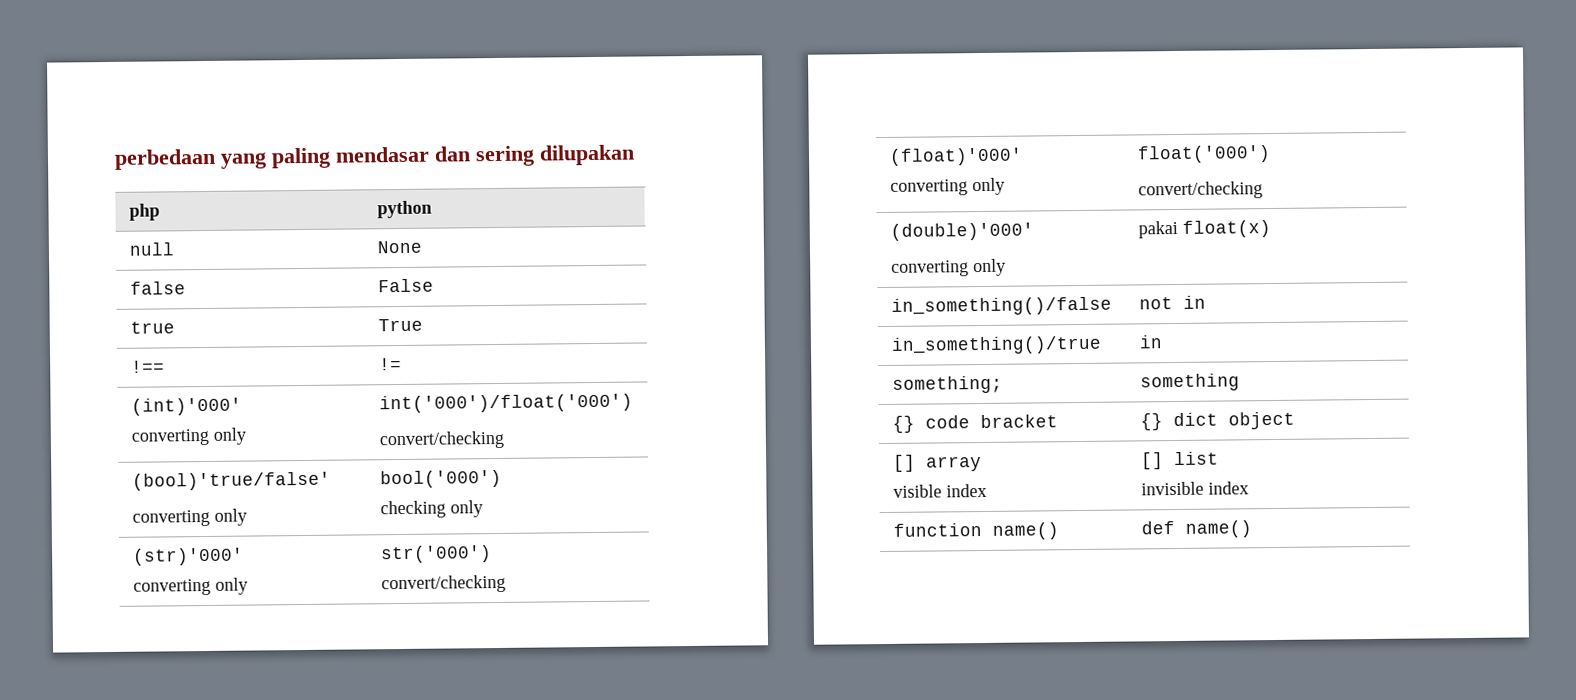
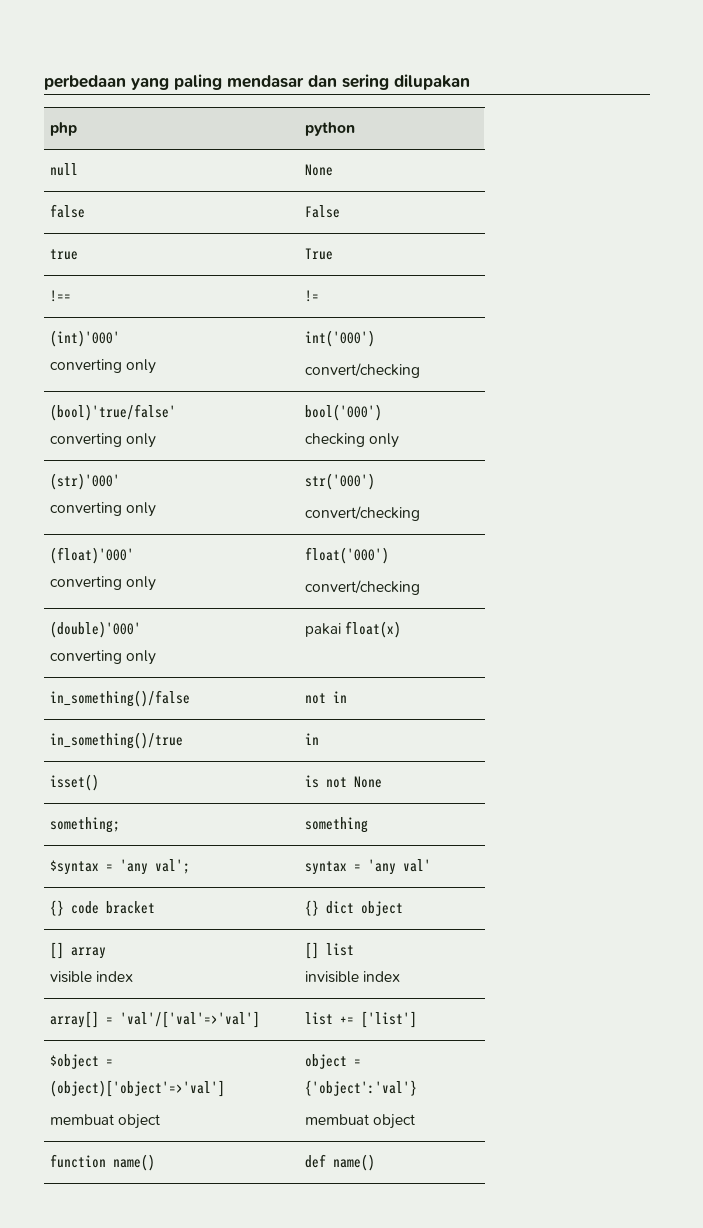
[378,393,633,414] int('000')/float('000') -> [305,330,376,347] int('000')
[891,375,1003,394] [1139,373,1240,392] something; | something -> [50,774,100,791] [305,775,383,788] [50,817,121,833] [305,817,369,833] [50,859,191,875] [305,859,432,875] isset() | is not None // something; | something // $syntax = 'any val'; | syntax = 'any val'
(1249, 488) none -> [50,1011,261,1028] [305,1011,418,1028] [50,1054,114,1069] [50,1080,226,1097] [50,1114,161,1129] [305,1054,362,1069] [305,1080,418,1096] [305,1114,416,1129] // array[] = 'val'/['val'=>'val'] | list += ['list'] // $object = (object)['object'=>'val'] // membuat object | object = {'object':'val'} // membuat object

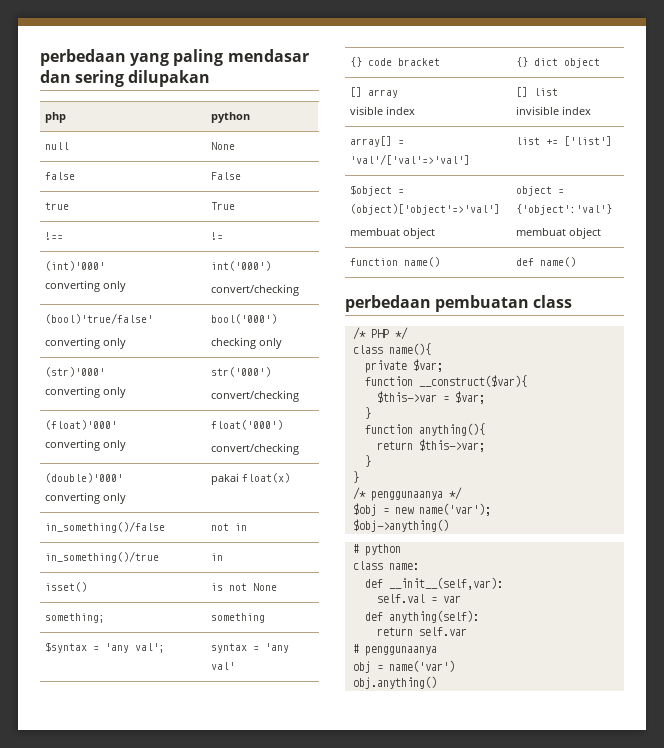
(376, 1162) none -> [345,295,573,312] [352,327,408,340] [352,343,431,355] [364,359,443,373] [364,375,527,387] [376,391,485,404] [364,407,371,419] [364,423,485,436] [376,439,485,452] [364,455,371,467] [352,471,359,483] [352,487,462,501] [352,503,491,516] [352,519,449,532] [352,544,401,556] [352,561,419,570] [364,577,503,590] [376,594,461,603] [364,610,479,623] [376,627,467,636] [352,644,437,656] [352,660,455,673] [352,676,437,689] // perbedaan pembuatan class // /* PHP */ // class name(){ // private $var; // function __construct($var){ // $this->var = $var; // } // function anything(){ // return $this->var; // } // } // /* penggunaanya */ // $obj = new name('var'); // $obj->anything() // # python // class name: // def __init__(self,var): // self.val = var // def anything(self): // return self.var // # penggunaanya // obj = name('var') // obj.anything()

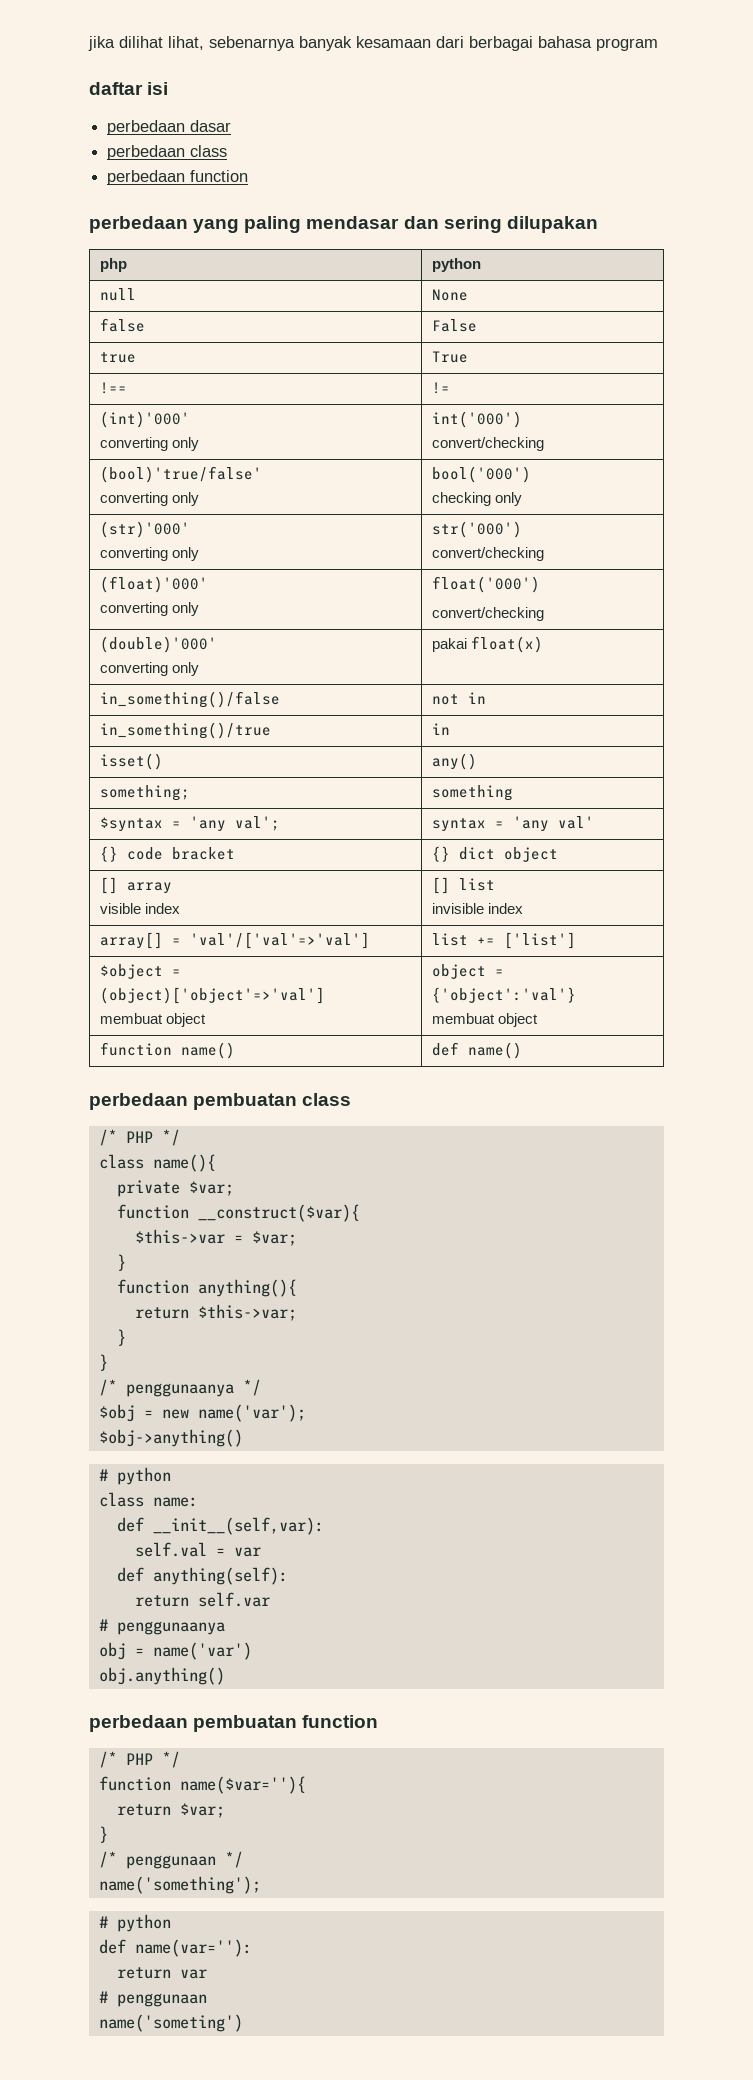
(40, 57) none -> [88,36,658,51] [89,82,169,95] [107,120,232,135] [107,145,228,160] [107,170,249,185] jika dilihat lihat, sebenarnya banyak kesamaan dari berbagai bahasa program // daftar isi // perbedaan dasar // perbedaan class // perbedaan function //
[211,583,278,591] is not None -> [431,753,477,770] any()
(437, 682) none -> [89,1715,379,1732] [98,1751,180,1768] [98,1776,306,1794] [116,1803,225,1818] [98,1826,108,1843] [98,1851,243,1869] [98,1876,261,1894] [98,1914,171,1932] [98,1939,252,1957] [116,1967,207,1979] [98,1991,207,2007] [98,2014,243,2032] // perbedaan pembuatan function // /* PHP */ // function name($var=''){ // return $var; // } // /* penggunaan */ // name('something'); // # python // def name(var=''): // return var // # penggunaan // name('someting')

